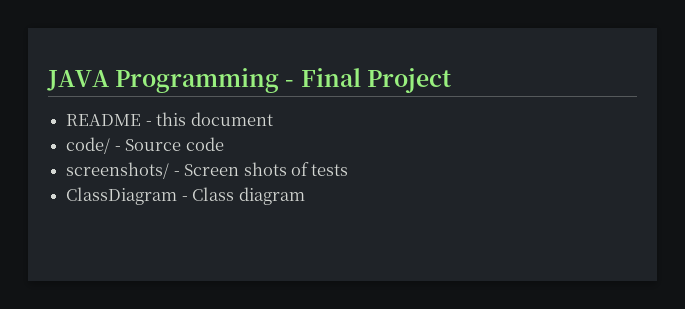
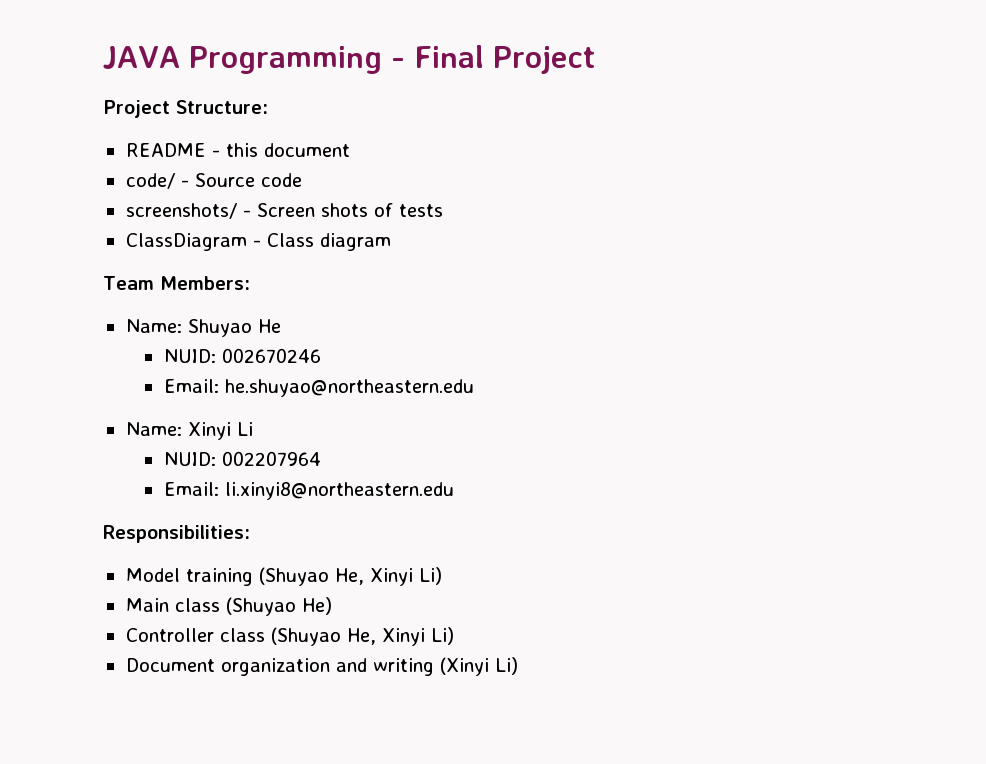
(451, 80) none -> [103,100,268,118] // Project Structure:
(305, 196) none -> [103,276,250,290] [125,319,281,337] [163,348,321,363] [163,379,474,397] [125,422,253,440] [163,451,321,466] [163,482,454,500] [103,525,250,543] [125,567,442,586] [125,597,332,616] [125,627,454,646] [125,657,518,676] // Team Members: // Name: Shuyao He // NUID: 002670246 // Email: he.shuyao@northeastern.edu // Name: Xinyi Li // NUID: 002207964 // Email: li.xinyi8@northeastern.edu // Responsibilities: // Model training (Shuyao He, Xinyi Li) // Main class (Shuyao He) // Controller class (Shuyao He, Xinyi Li) // Document organization and writing (Xinyi Li)

